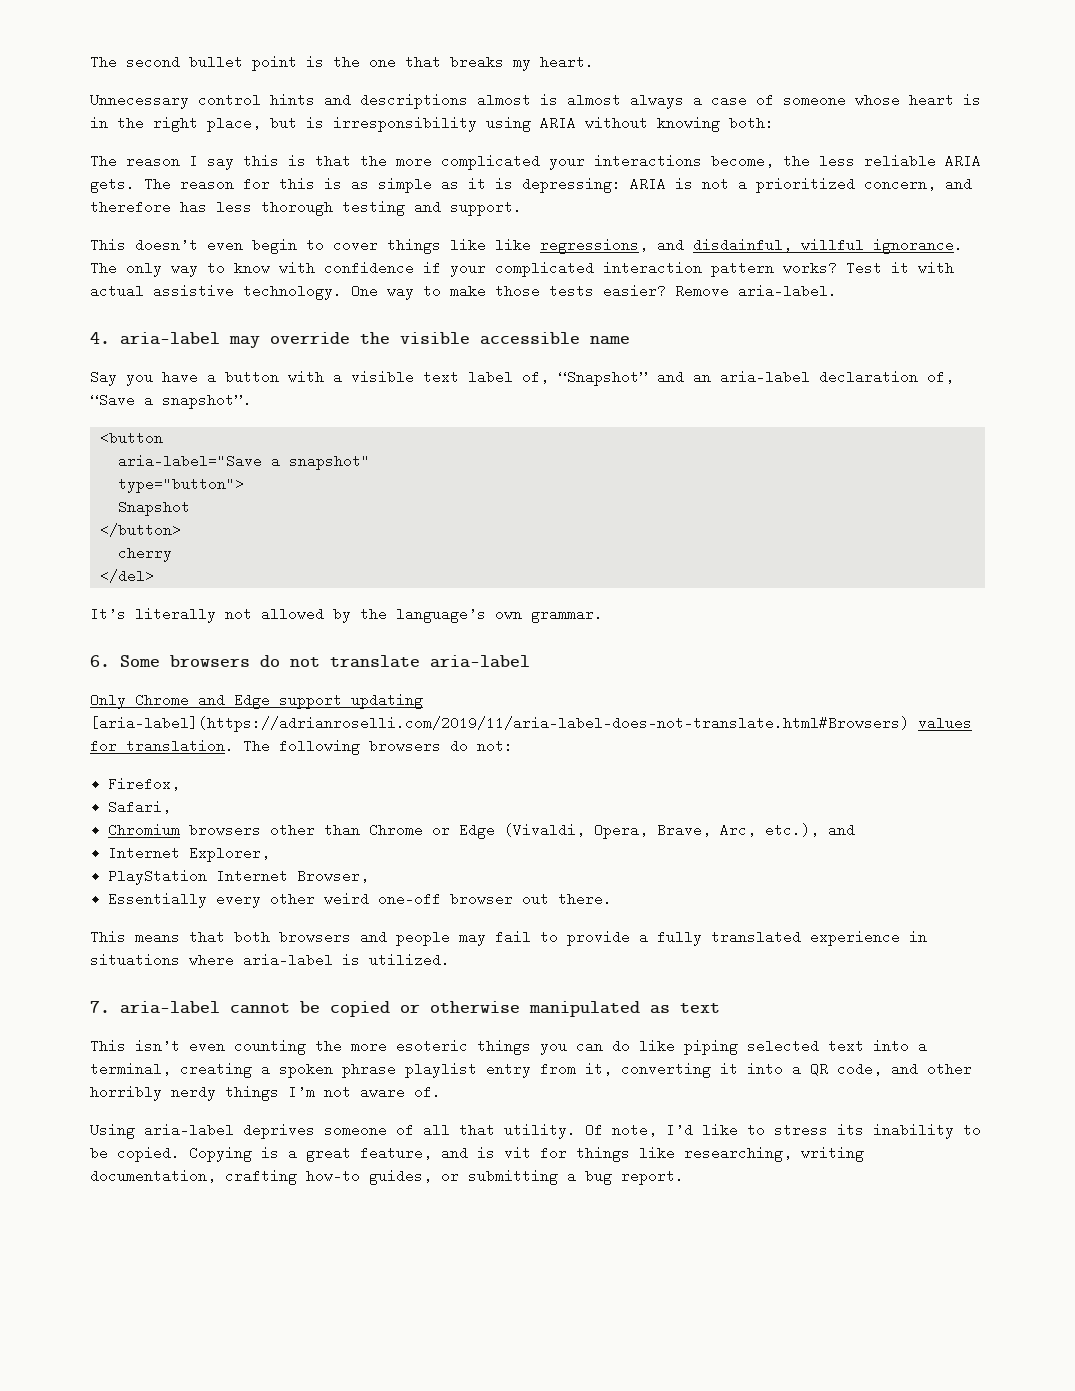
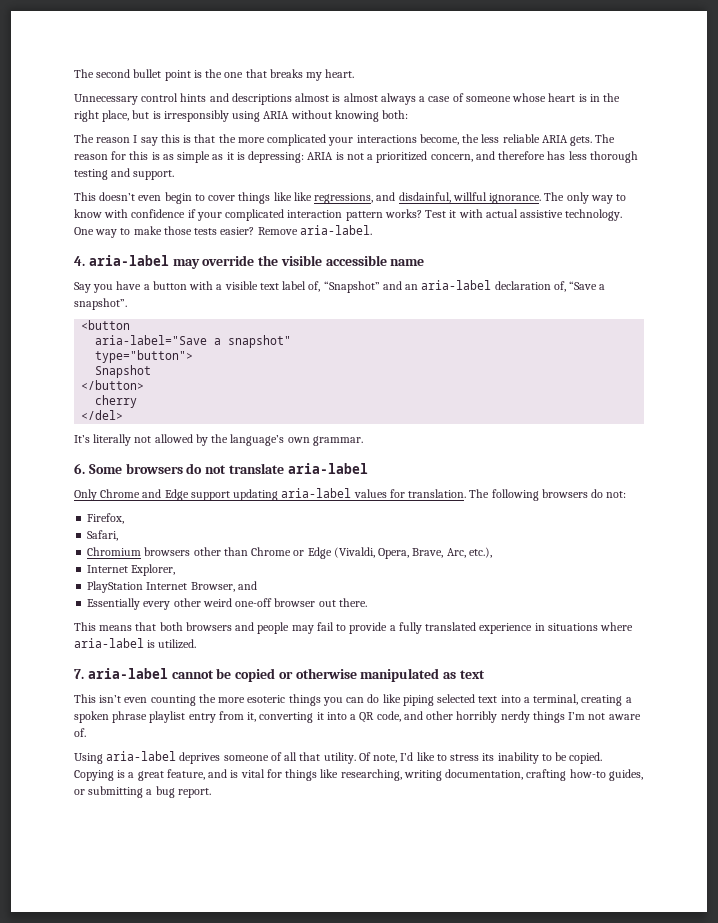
[333,116,477,132] irresponsibility -> [163,110,229,122] irresponsibly
[90,716,909,732] [aria-label](https://adrianroselli.com/2019/11/aria-label-does-not-translate.html#Browsers) -> [281,488,352,498] aria-label
[828,823,856,837] and -> (492, 552) none
(370, 876) none -> [237,581,257,590] and
[504,1147,531,1158] vit -> [240,769,265,778] vital

